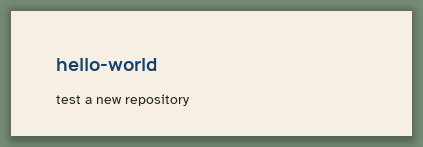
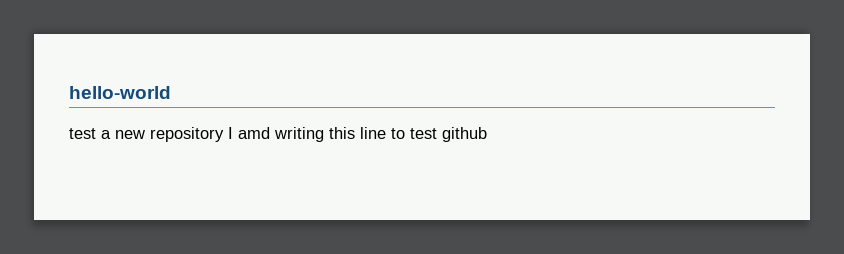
(189, 100) none -> [228,127,487,142] I amd writing this line to test github

